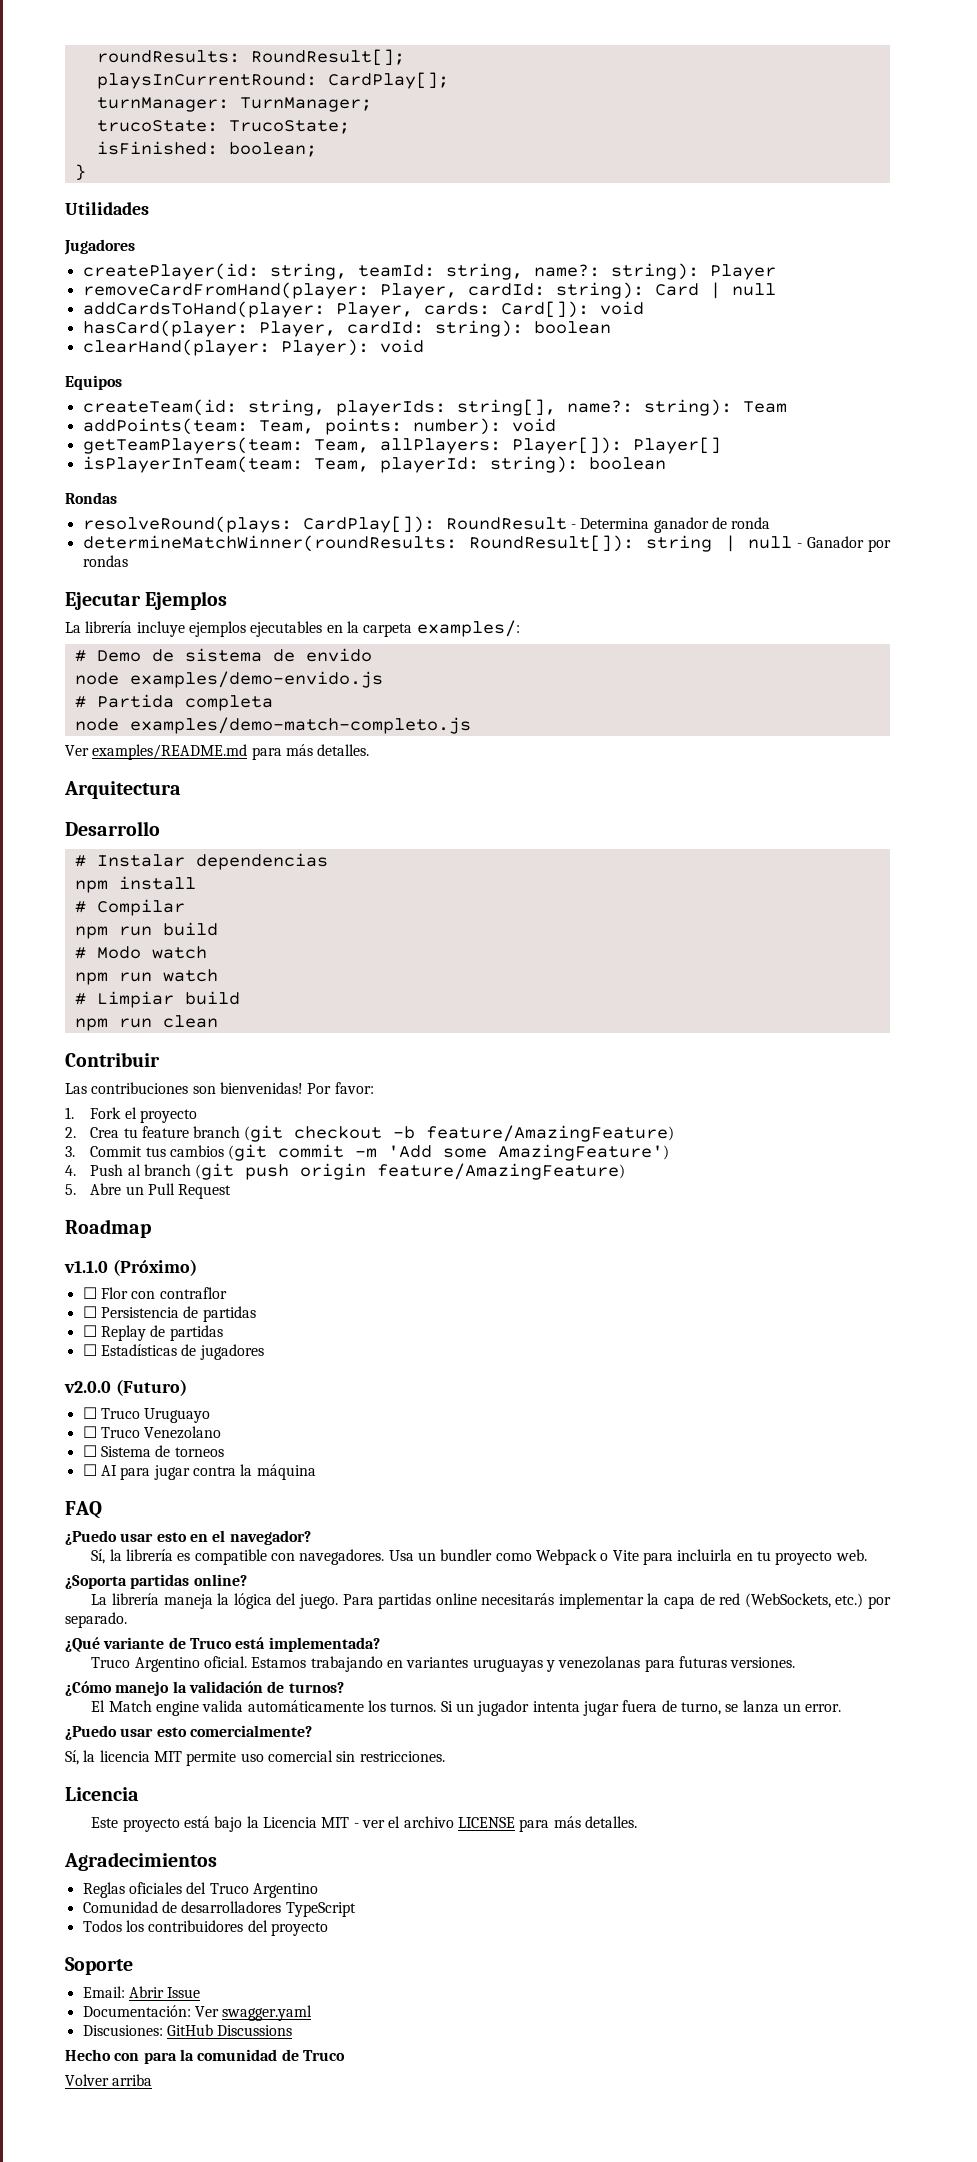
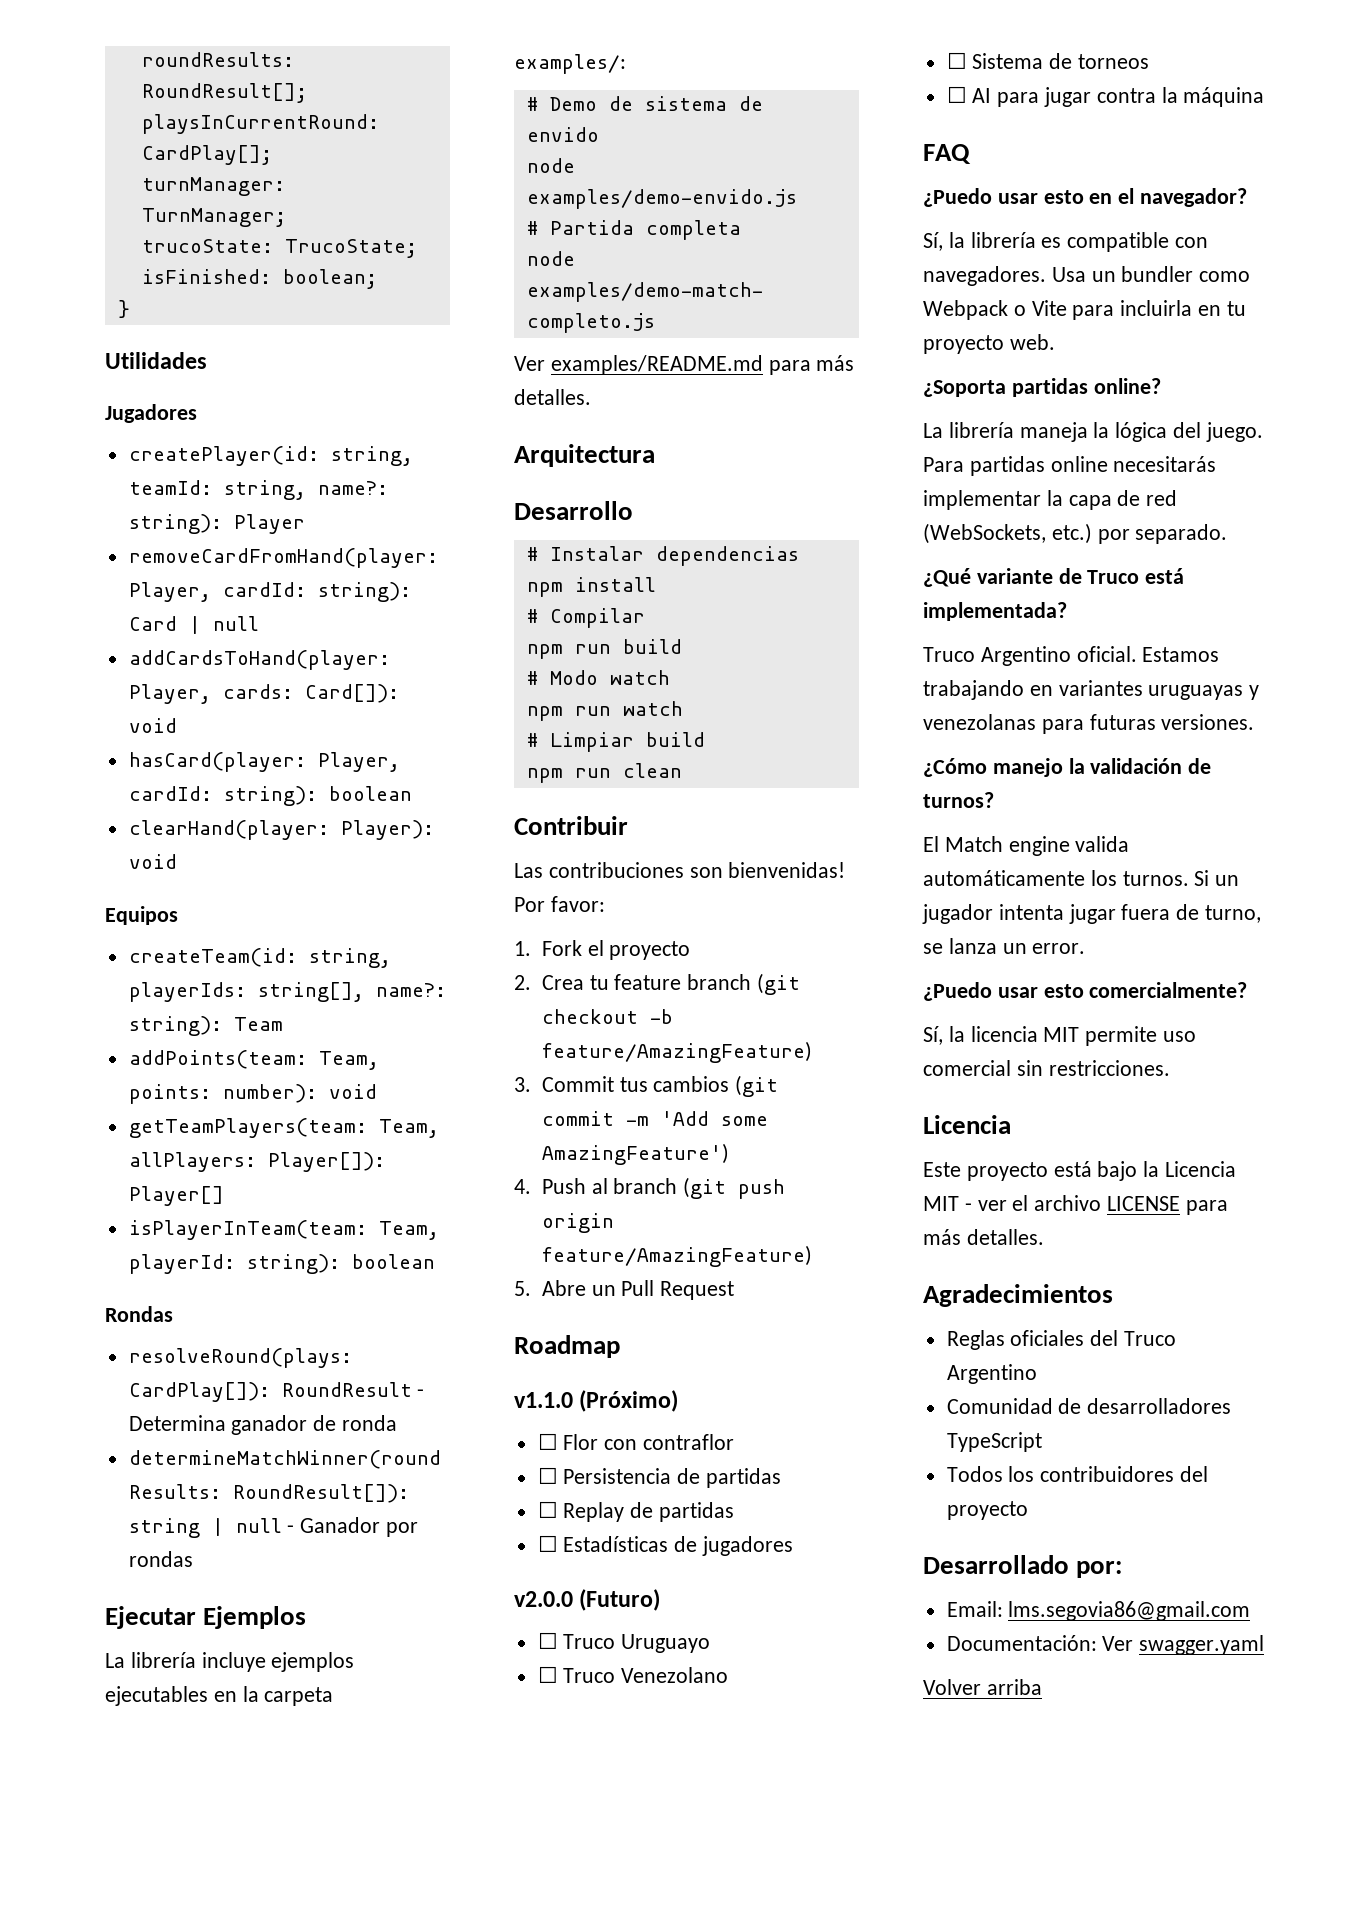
[65,1957,133,1975] Soporte -> [923,1555,1123,1578] Desarrollado por:
[128,1986,201,1998] Abrir Issue -> [1008,1601,1251,1621] lms.segovia86@gmail.com
[82,2024,293,2036] [65,2049,345,2064] // Discusiones: GitHub Discussions // Hecho con para la comunidad de Truco -> (1265, 1645) none

